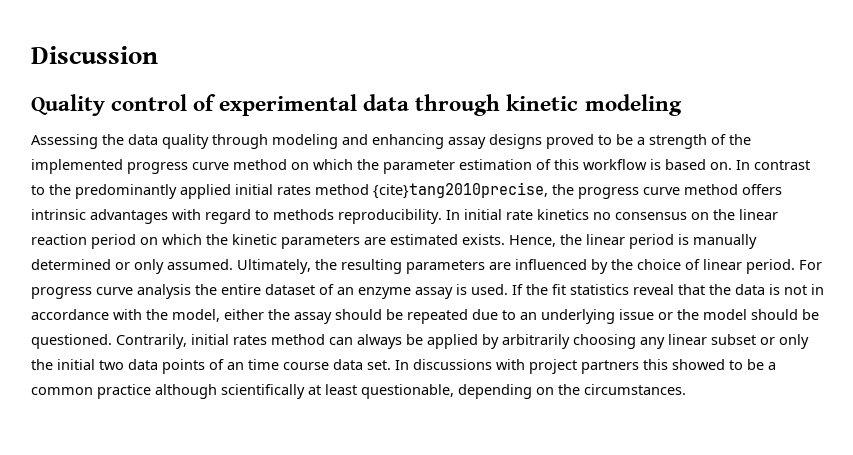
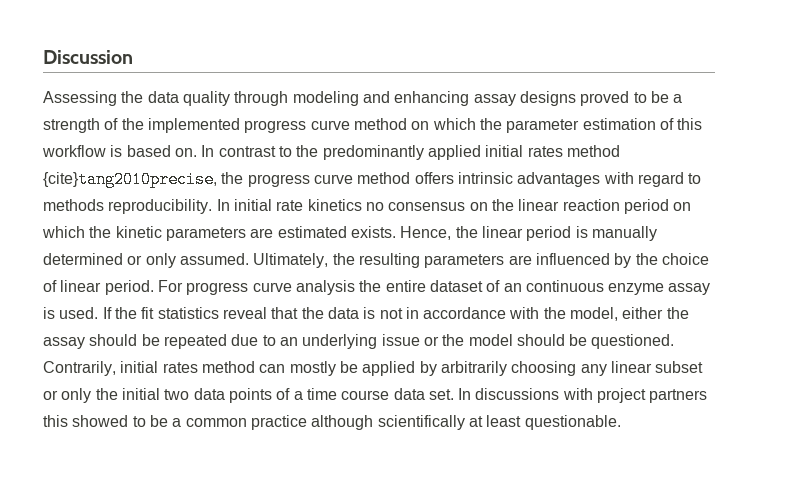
[31,94,682,116] // Quality control of experimental data through kinetic modeling -> (133, 57) none
(354, 291) none -> [525,280,604,292] continuous
[357,334,402,349] always -> [289,361,336,376] mostly
[227,362,244,370] an -> [293,391,303,400] a
[361,384,686,399] questionable, depending on the circumstances. -> [524,415,621,430] questionable.

